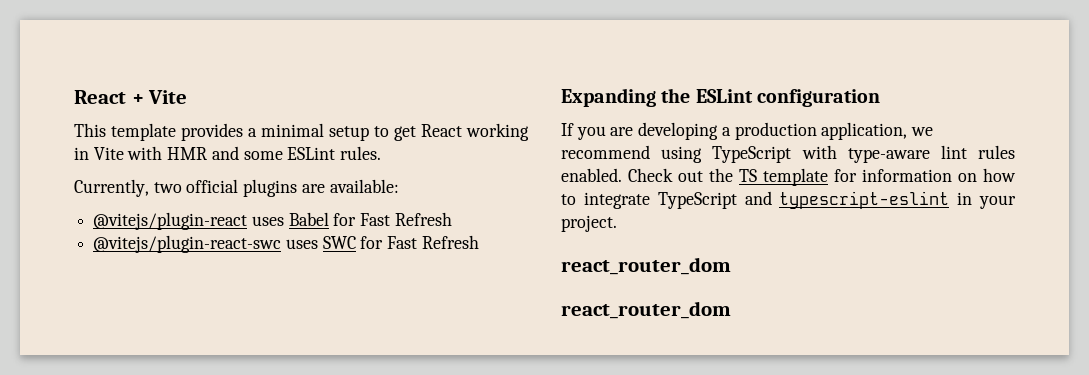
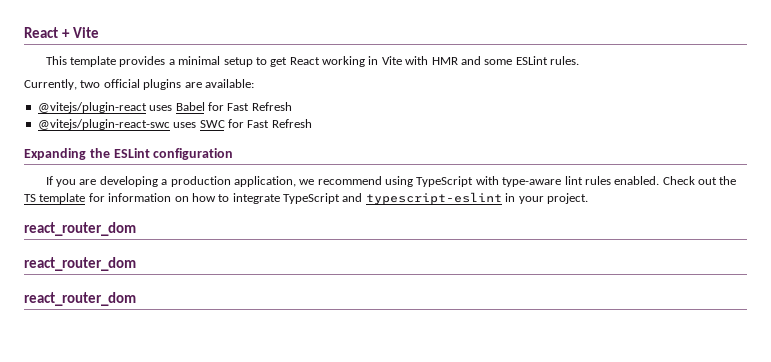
(731, 310) none -> [24,292,136,306] // react_router_dom

